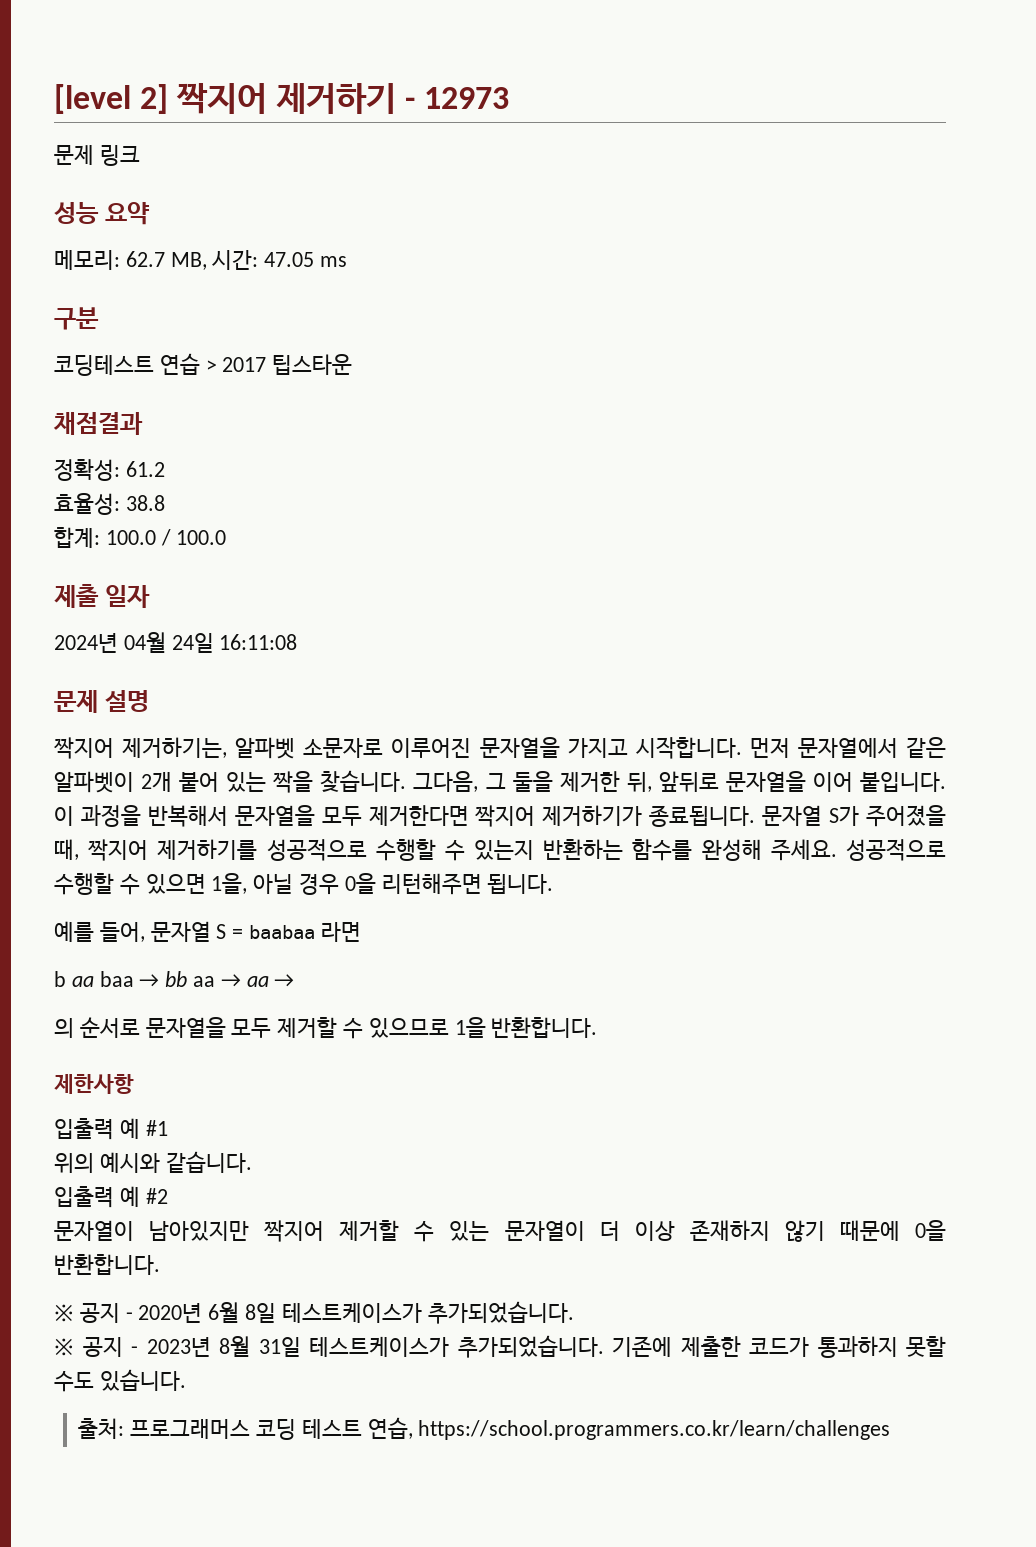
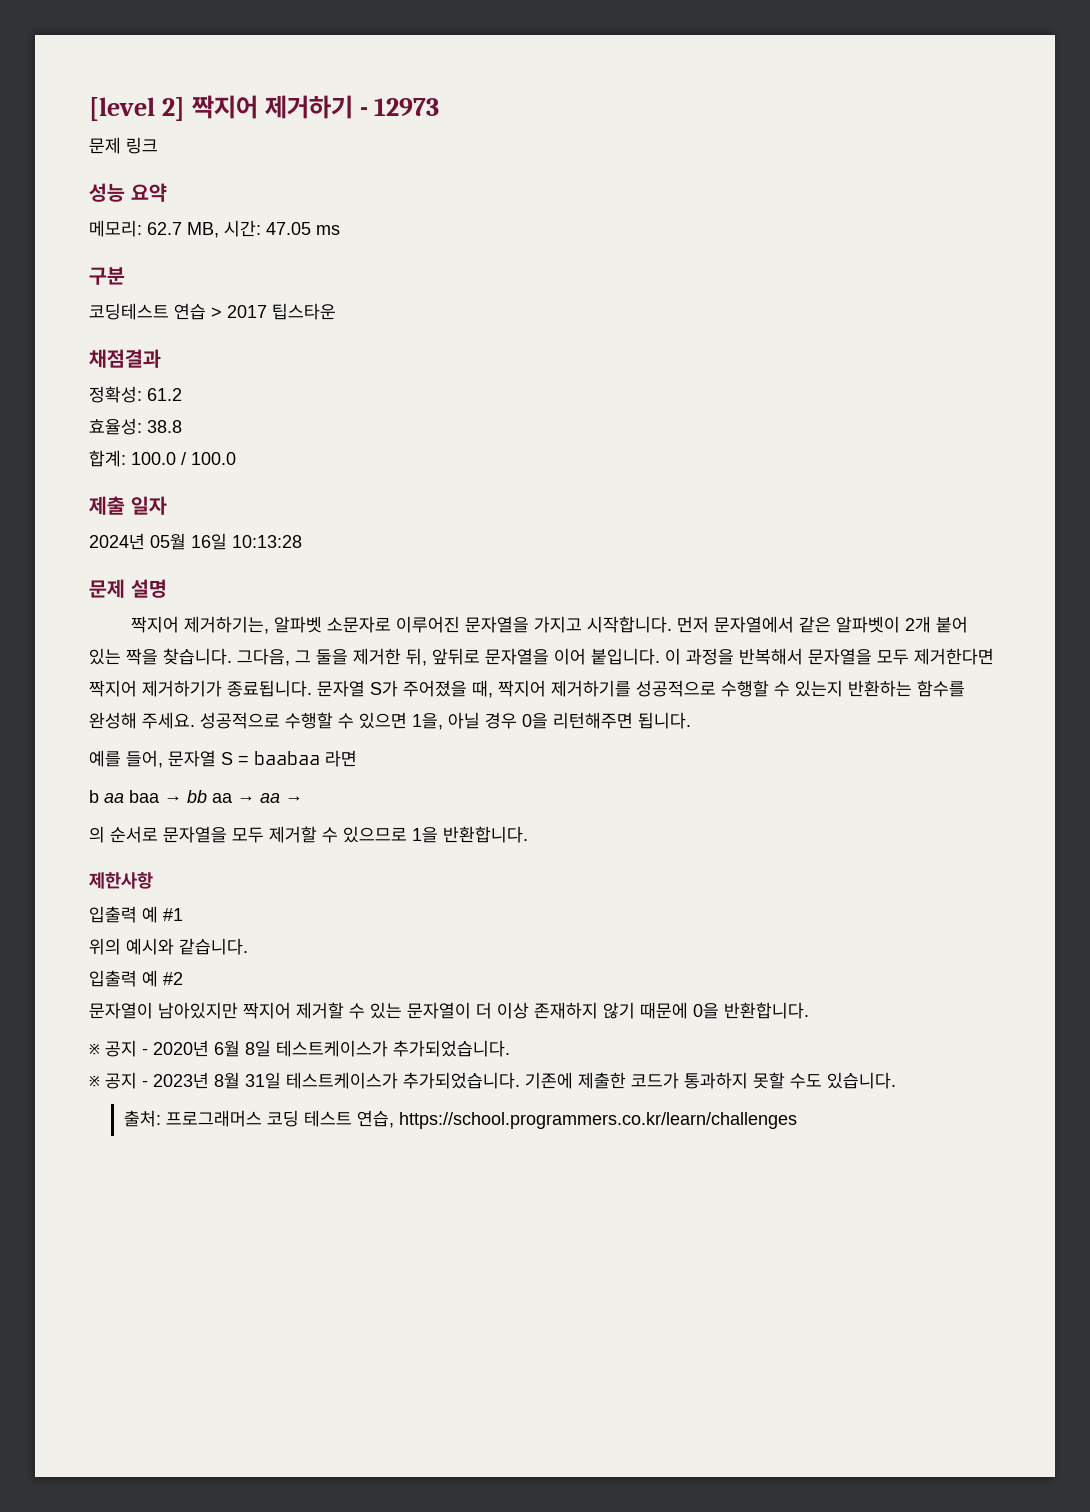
[123,632,298,653] 04월 24일 16:11:08 -> [150,533,302,550] 05월 16일 10:13:28

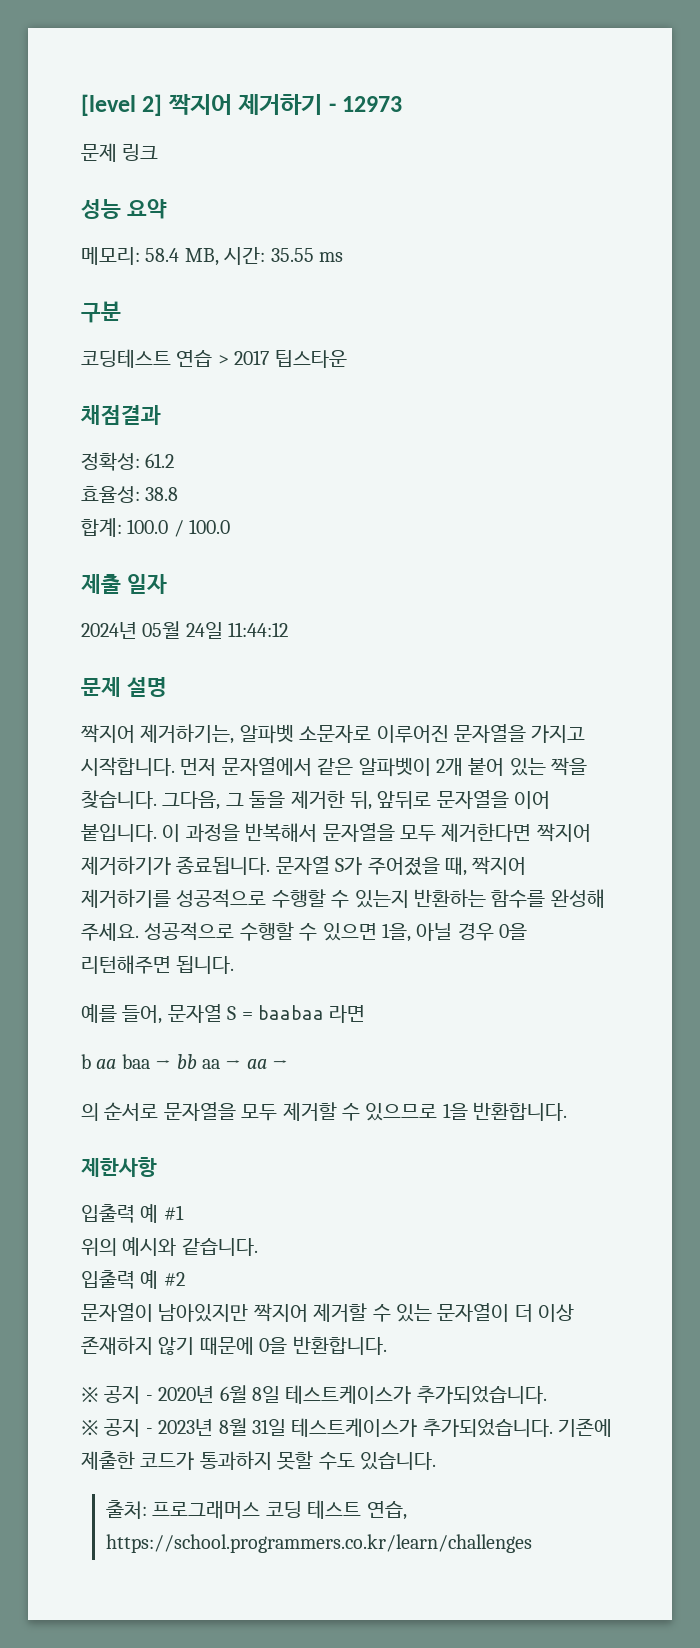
[147,222,182,235] 62.7 -> [145,248,180,262] 58.4
[266,222,311,235] 47.05 -> [270,248,314,262] 35.55
[191,533,302,550] 16일 10:13:28 -> [185,622,289,639] 24일 11:44:12

